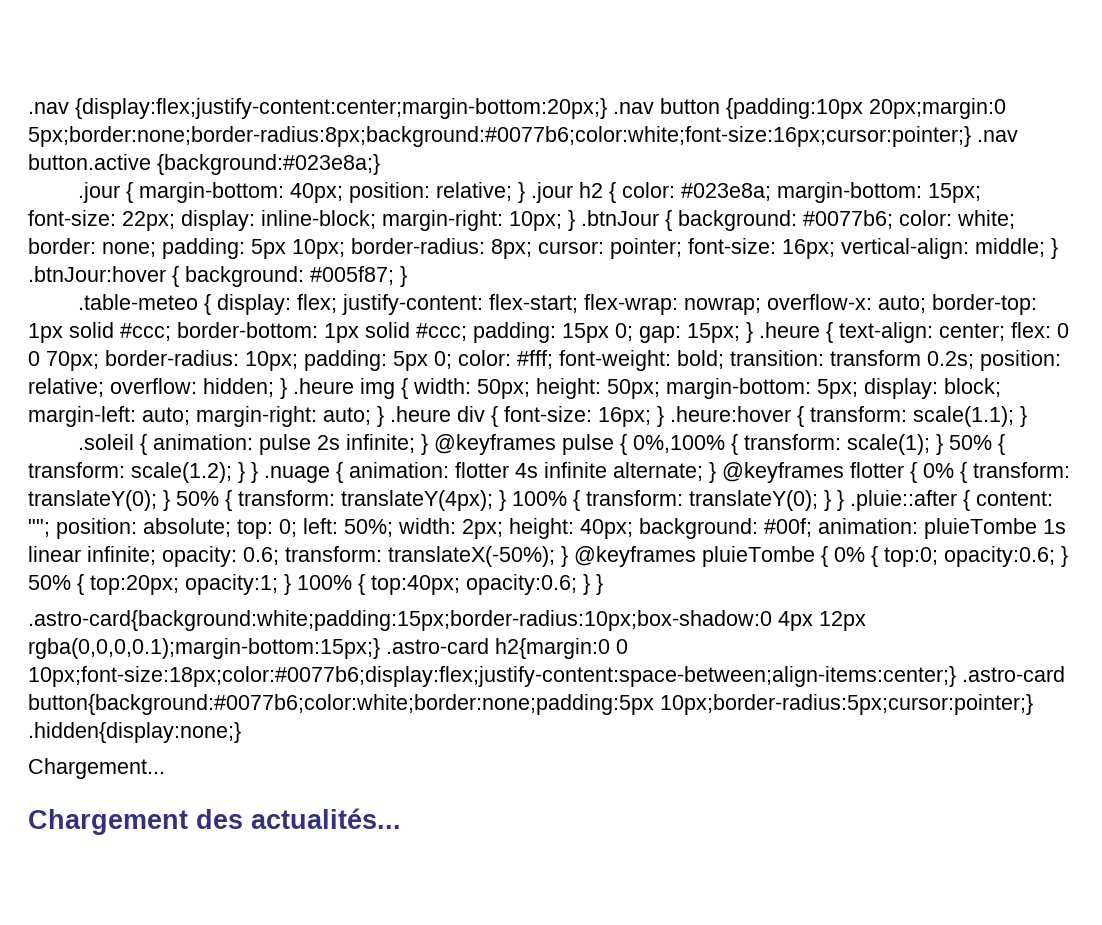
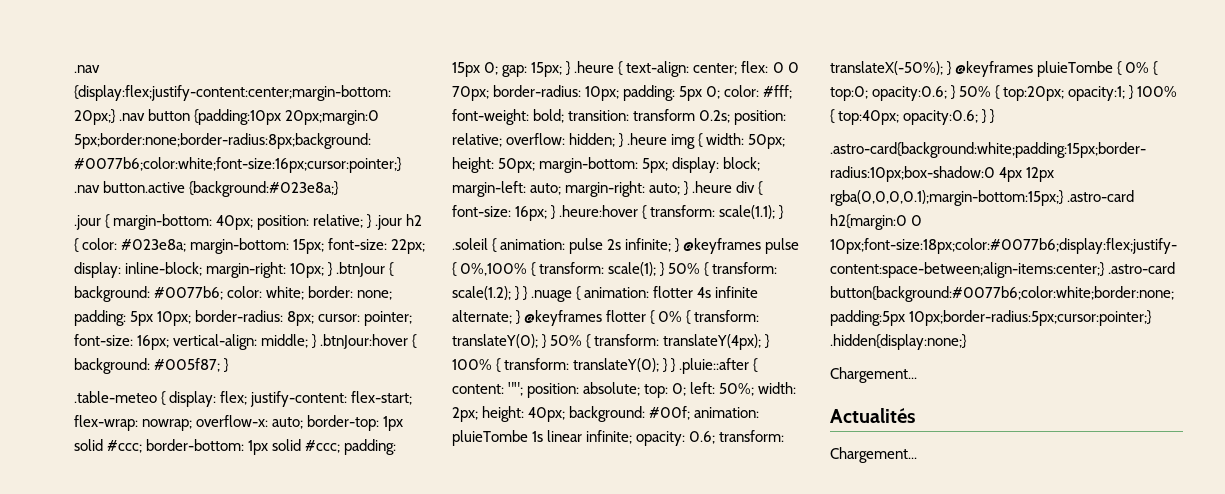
[28,808,401,835] Chargement des actualités... -> [830,408,915,423] [830,447,917,463] Actualités // Chargement...

